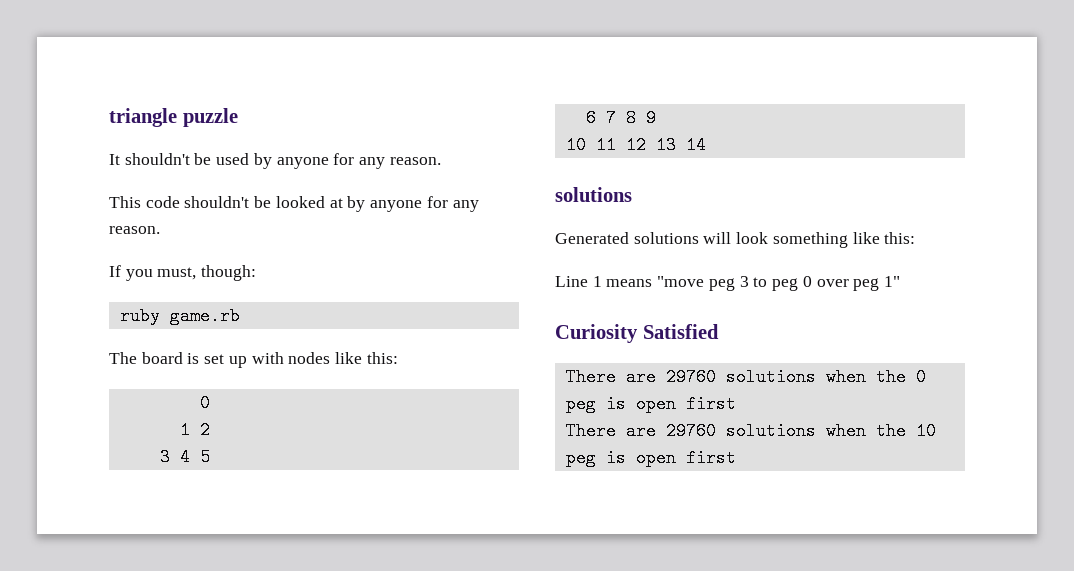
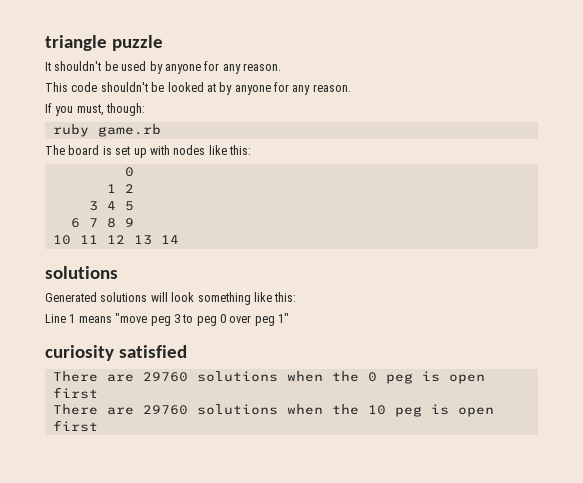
[555,324,719,343] Curiosity Satisfied -> [45,345,188,361] curiosity satisfied

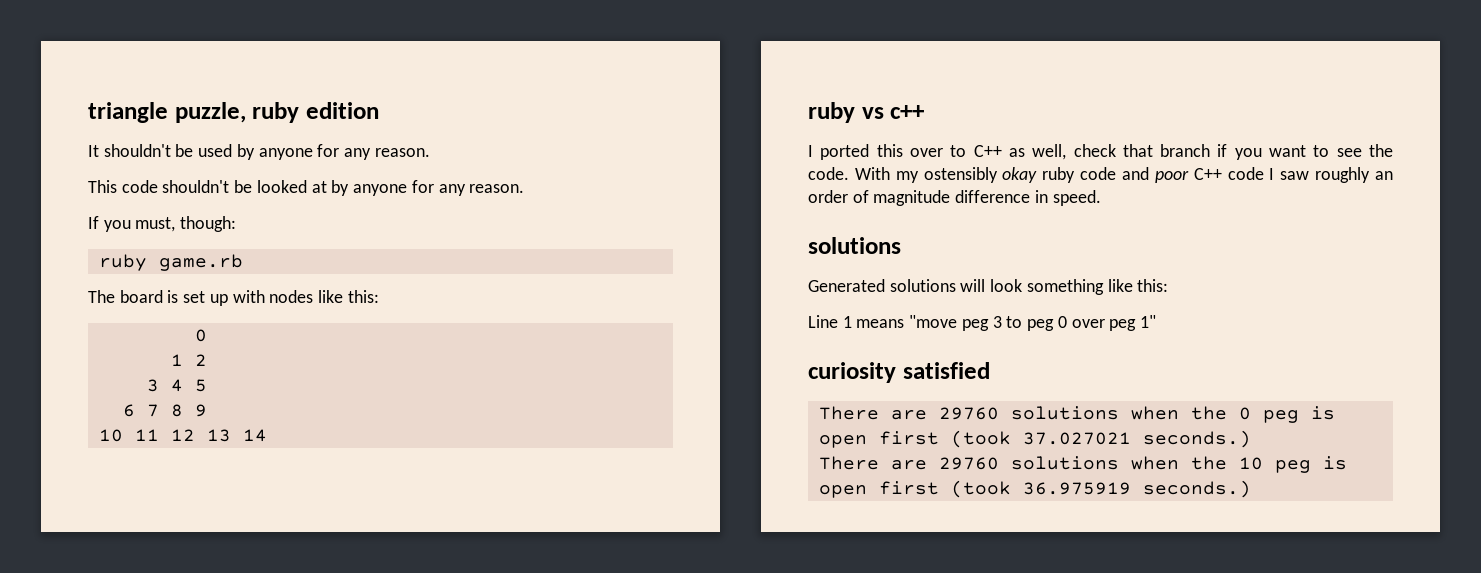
[112,35,164,51] puzzle -> [174,102,379,123] puzzle, ruby edition
(179, 239) none -> [808,102,925,123] [808,144,1393,160] [808,167,1393,183] [808,190,1101,206] // ruby vs c++ // I ported this over to C++ as well, check that branch if you want to see the code. With my ostensibly okay ruby code and poor C++ code I saw roughly an order of magnitude difference in speed.
(98, 393) none -> [950,430,1251,448] (took 37.027021 seconds.)
(98, 426) none -> [950,480,1251,498] (took 36.975919 seconds.)

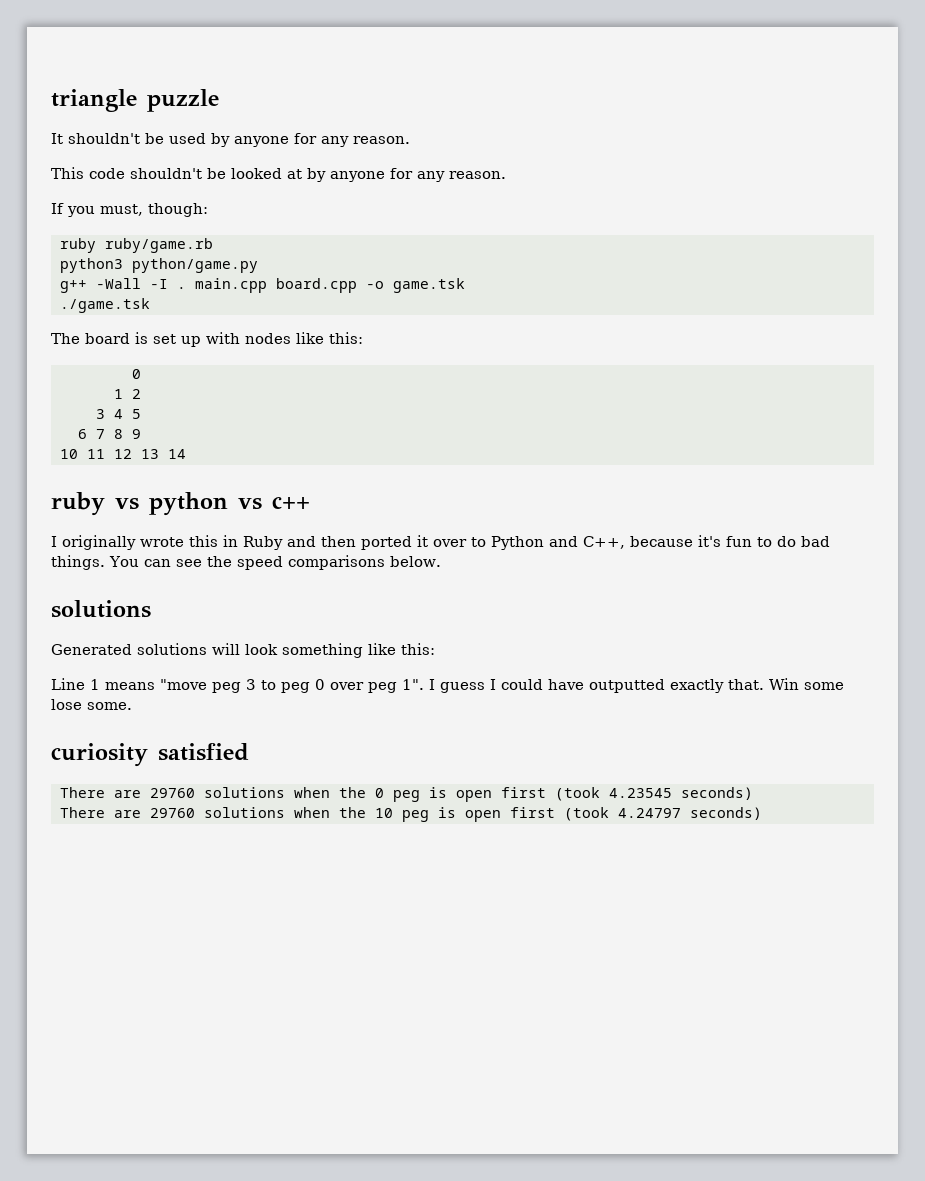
[174,102,379,123] puzzle, ruby edition -> [147,89,219,112] puzzle
[158,254,243,271] game.rb -> [104,238,213,253] [59,258,258,273] [59,278,465,293] [59,298,150,313] ruby/game.rb // python3 python/game.py // g++ -Wall -I . main.cpp board.cpp -o game.tsk // ./game.tsk
(884, 113) none -> [149,492,262,516] python vs
[820,144,1393,160] [808,167,1393,183] [808,190,1101,206] ported this over to C++ as well, check that branch if you want to see the code. With my ostensibly okay ruby code and poor C++ code I saw roughly an order of magnitude difference in speed. -> [62,535,830,550] [51,555,441,570] originally wrote this in Ruby and then ported it over to Python and C++, because it's fun to do bad things. You can see the speed comparisons below.
[1139,315,1156,328] 1" -> [402,678,844,693] [51,699,132,710] 1". I guess I could have outputted exactly that. Win some lose some.
[1022,430,1251,448] 37.027021 seconds.) -> [608,787,753,800] 4.23545 seconds)
[1022,480,1251,498] 36.975919 seconds.) -> [617,807,762,820] 4.24797 seconds)

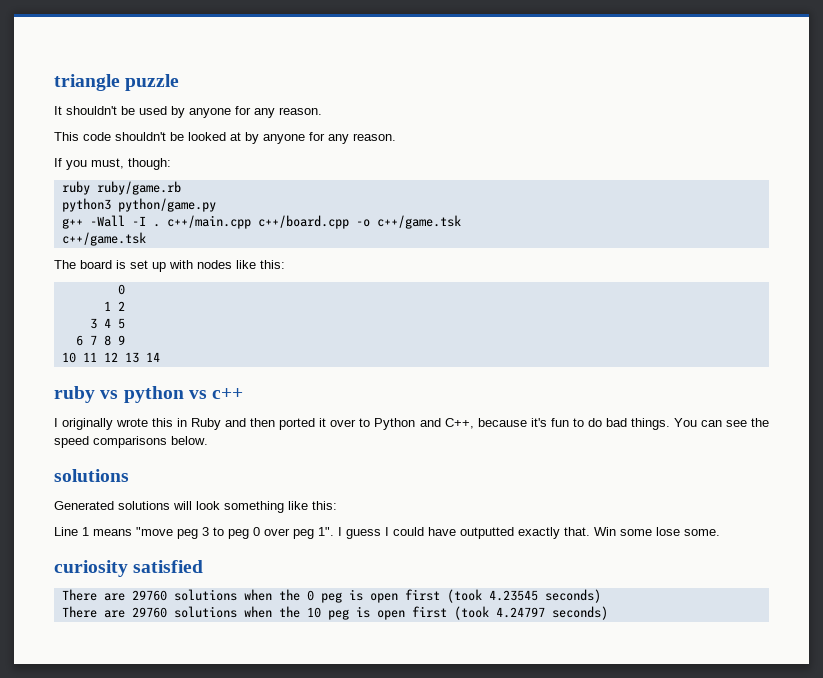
[194,278,465,293] [59,298,150,313] main.cpp board.cpp -o game.tsk // ./game.tsk -> [166,215,461,229] [61,232,146,246] c++/main.cpp c++/board.cpp -o c++/game.tsk // c++/game.tsk

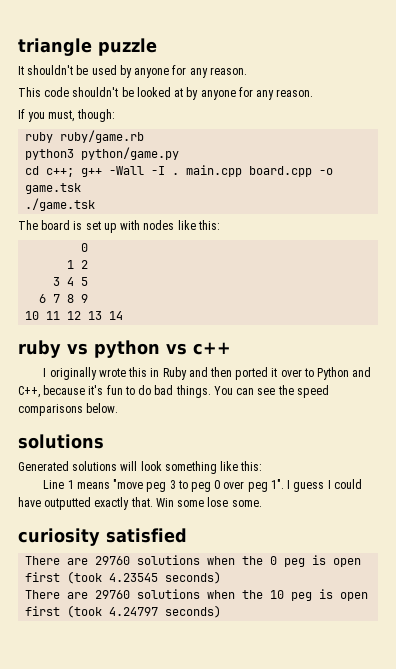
(216, 205) none -> [25,166,75,177] cd c++;
[166,215,461,229] [61,232,146,246] c++/main.cpp c++/board.cpp -o c++/game.tsk // c++/game.tsk -> [186,165,334,177] [25,183,82,194] [25,198,96,211] main.cpp board.cpp -o game.tsk // ./game.tsk

